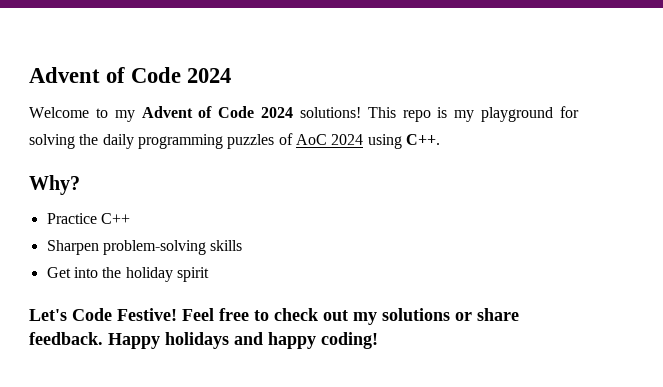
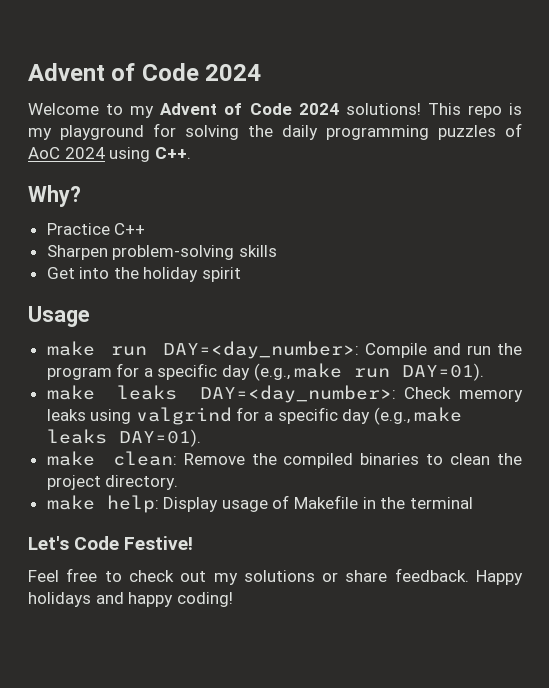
(209, 274) none -> [28,306,90,327] [46,341,522,359] [46,363,485,381] [46,385,523,403] [46,407,463,425] [46,429,201,447] [46,451,522,468] [46,475,179,490] [46,495,473,513] // Usage // make run DAY=<day_number>: Compile and run the program for a specific day (e.g., make run DAY=01). // make leaks DAY=<day_number>: Check memory leaks using valgrind for a specific day (e.g., make leaks DAY=01). // make clean: Remove the compiled binaries to clean the project directory. // make help: Display usage of Makefile in the terminal
(177, 314) none -> (194, 543) //

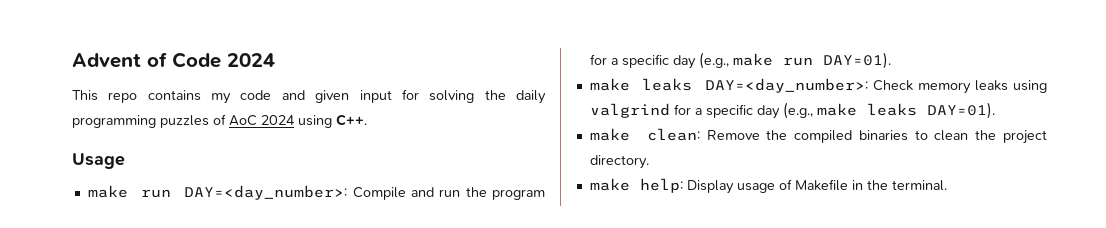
[28,103,523,118] [28,125,144,140] Welcome to my Advent of Code 2024 solutions! This repo is my playground -> [72,90,392,104] This repo contains my code and given input
[28,185,81,207] [46,223,146,235] [46,245,277,260] [46,267,242,282] // Why? // Practice C++ // Sharpen problem-solving skills // Get into the holiday spirit -> (367, 120) none
[409,497,473,509] [28,536,194,550] [28,568,523,585] [28,592,233,607] terminal // Let's Code Festive! // Feel free to check out my solutions or share feedback. Happy holidays and happy coding! -> [891,180,947,191] terminal.

